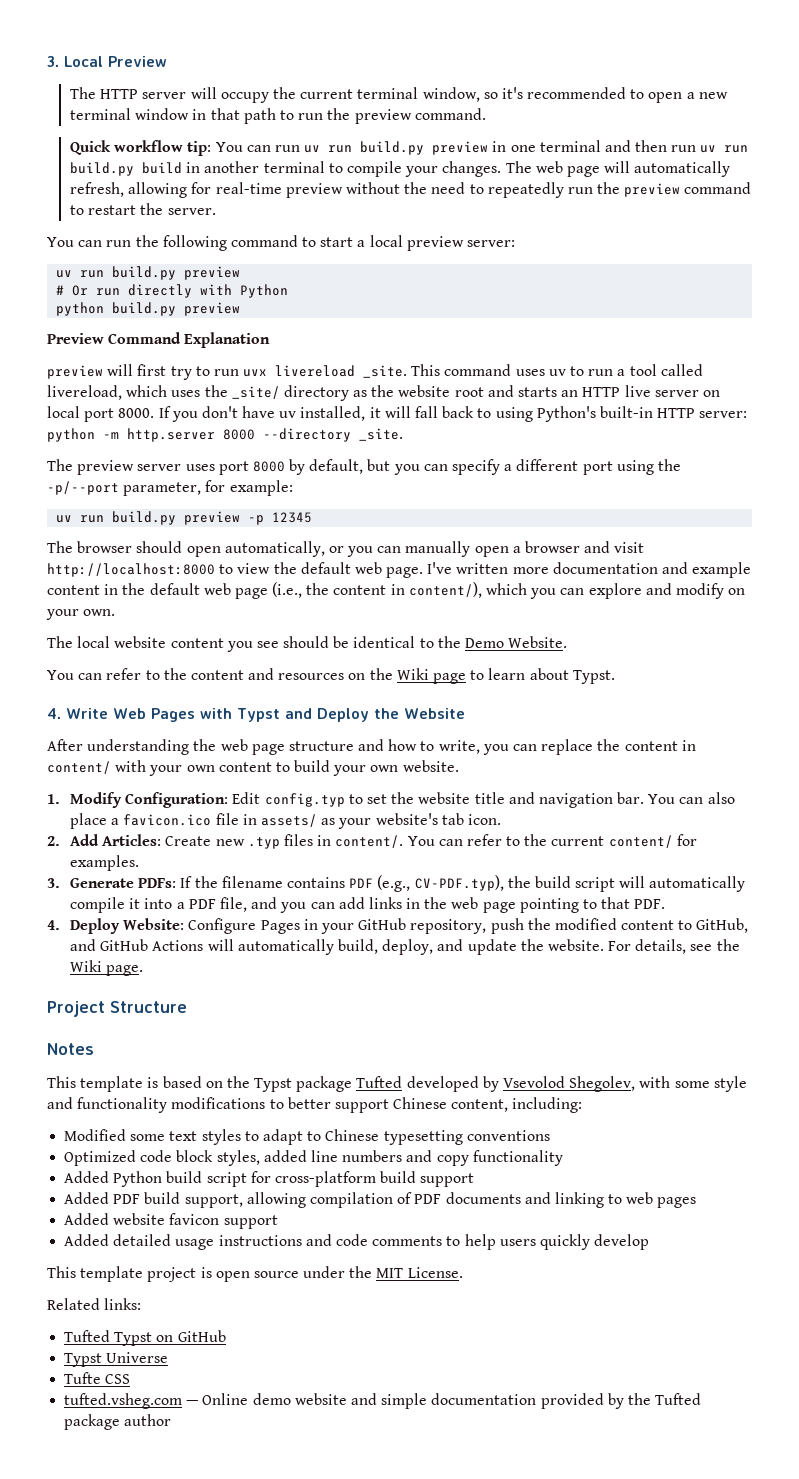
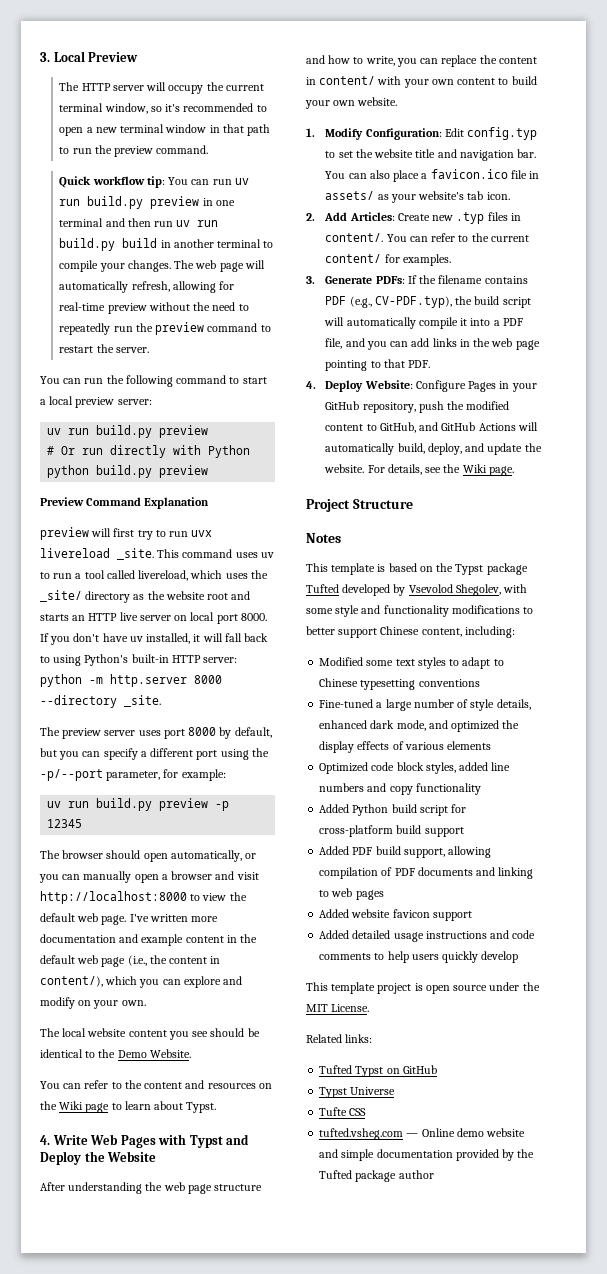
(550, 1135) none -> [319,699,531,711] [319,720,520,732] [319,741,492,753] // Fine-tuned a large number of style details, enhanced dark mode, and optimized the display effects of various elements

